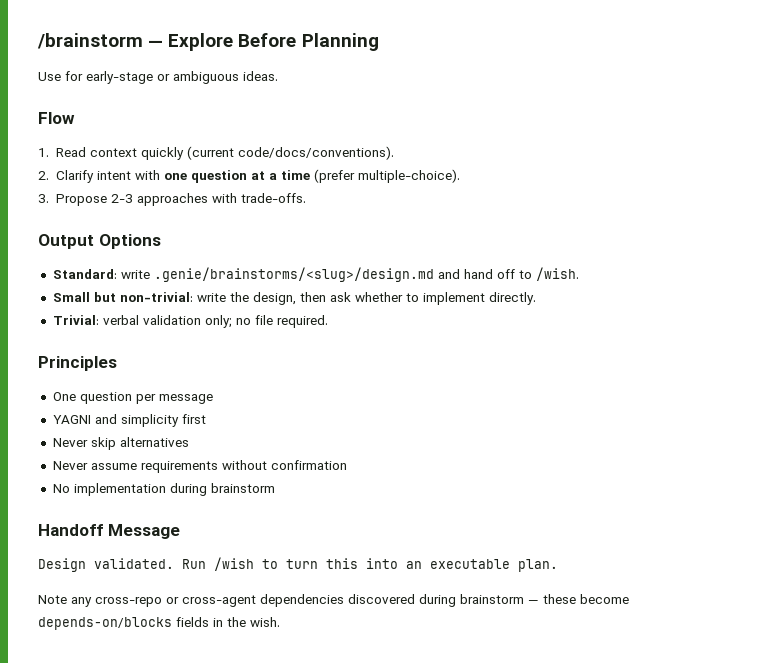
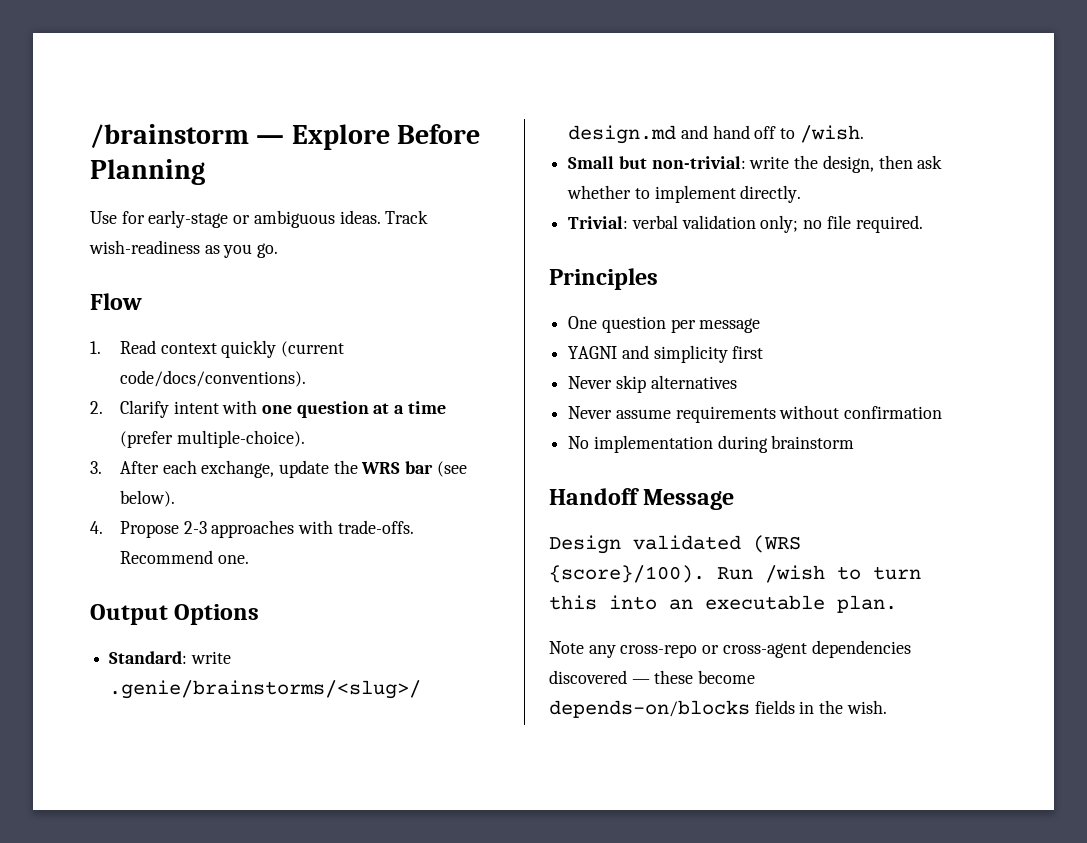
(278, 76) none -> [385,210,429,224] [89,240,279,258] Track wish-readiness as you go.
(49, 198) none -> [119,460,467,478] [119,490,175,507] [90,521,103,534] After each exchange, update the WRS bar (see below). // 4.
(306, 198) none -> [119,550,249,564] Recommend one.
[94,558,174,569] validated. -> [633,535,801,553] [549,565,705,583] validated (WRS {score}/100).
[419,594,524,607] during brainstorm -> (627, 677) none

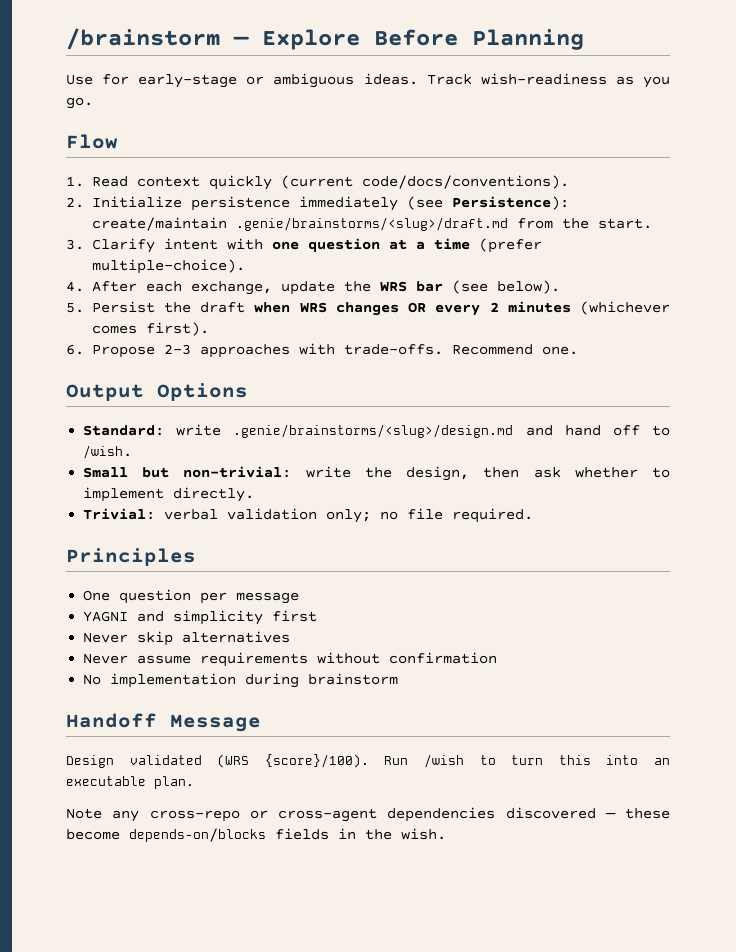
(103, 407) none -> [91,196,569,211] [91,217,652,231] [66,239,84,250] Initialize persistence immediately (see Persistence): create/maintain .genie/brainstorms/<slug>/draft.md from the start. // 3.
[90,461,102,474] 3. -> [66,281,84,292] 4.
[90,521,103,534] 4. -> [66,301,671,316] [91,322,209,336] [66,344,84,355] 5. Persist the draft when WRS changes OR every 2 minutes (whichever comes first). // 6.

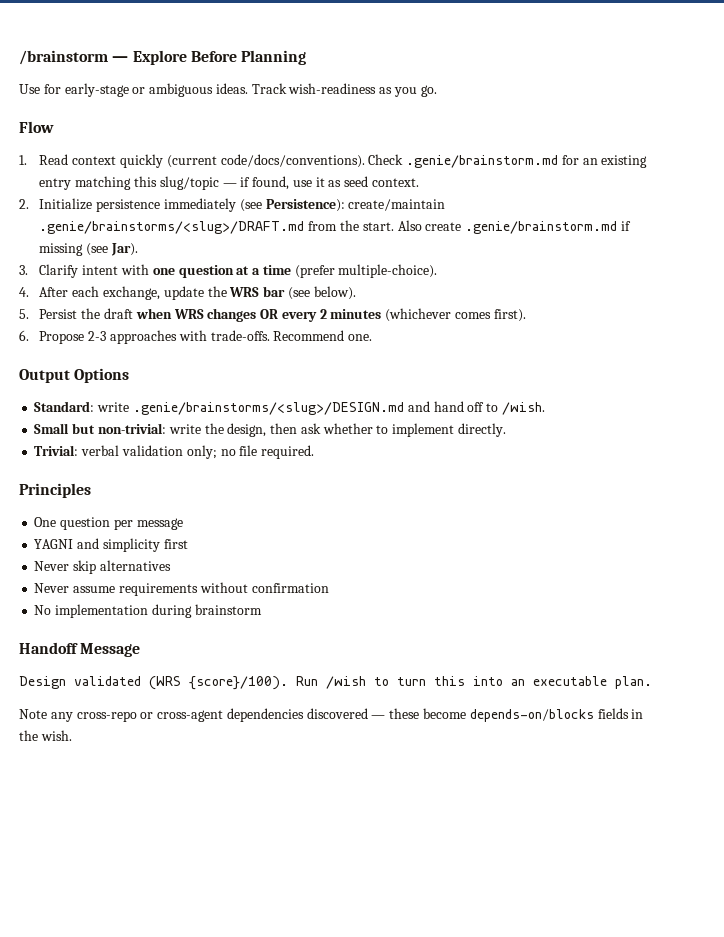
(569, 182) none -> [368,154,648,168] [39,176,420,190] Check .genie/brainstorm.md for an existing entry matching this slug/topic — if found, use it as seed context.
[235,217,508,231] .genie/brainstorms/<slug>/draft.md -> [39,221,305,234] .genie/brainstorms/<slug>/DRAFT.md
(652, 223) none -> [397,220,631,234] [39,243,139,256] Also create .genie/brainstorm.md if missing (see Jar).
[233,424,514,438] .genie/brainstorms/<slug>/design.md -> [132,402,404,415] .genie/brainstorms/<slug>/DESIGN.md

